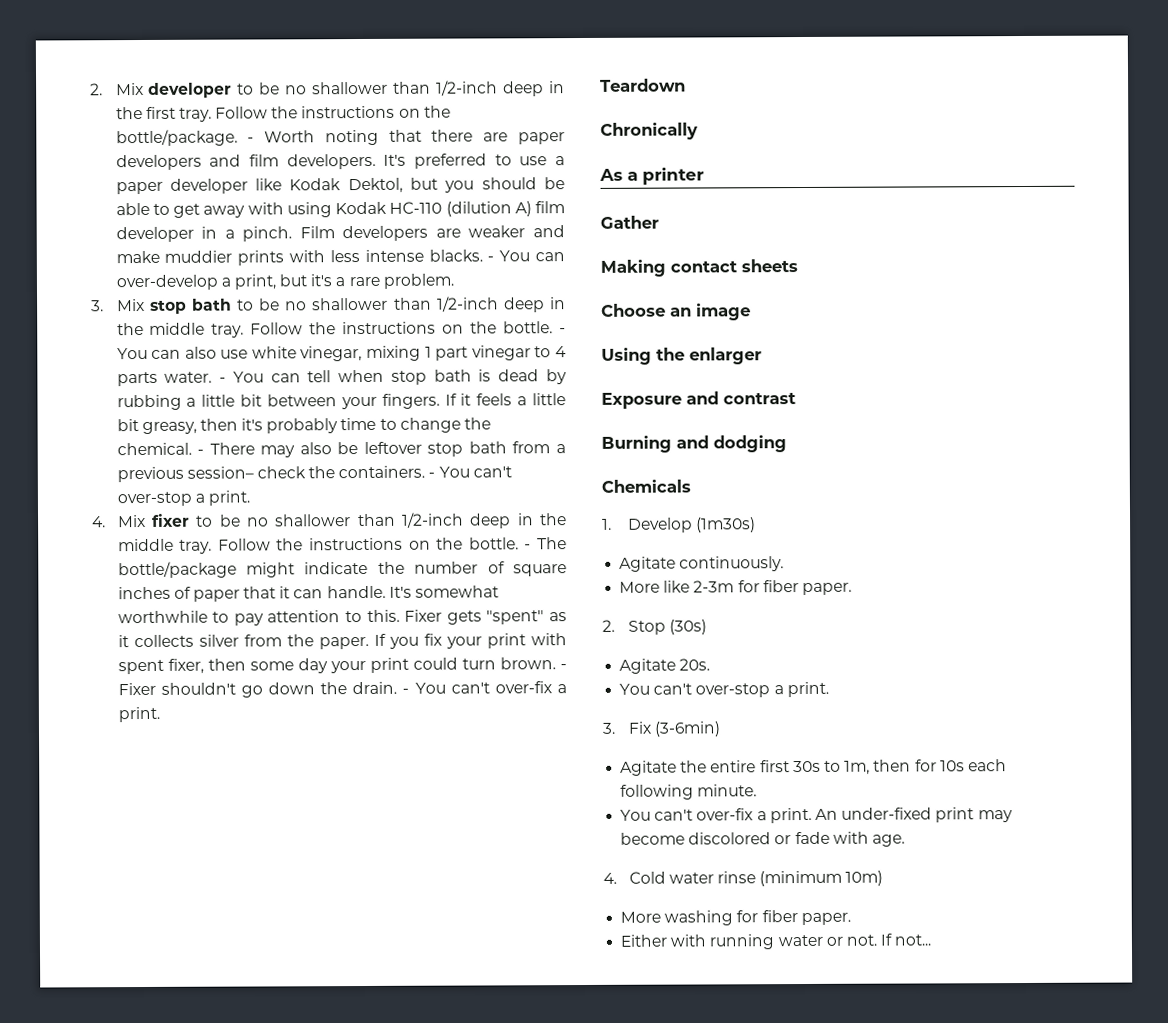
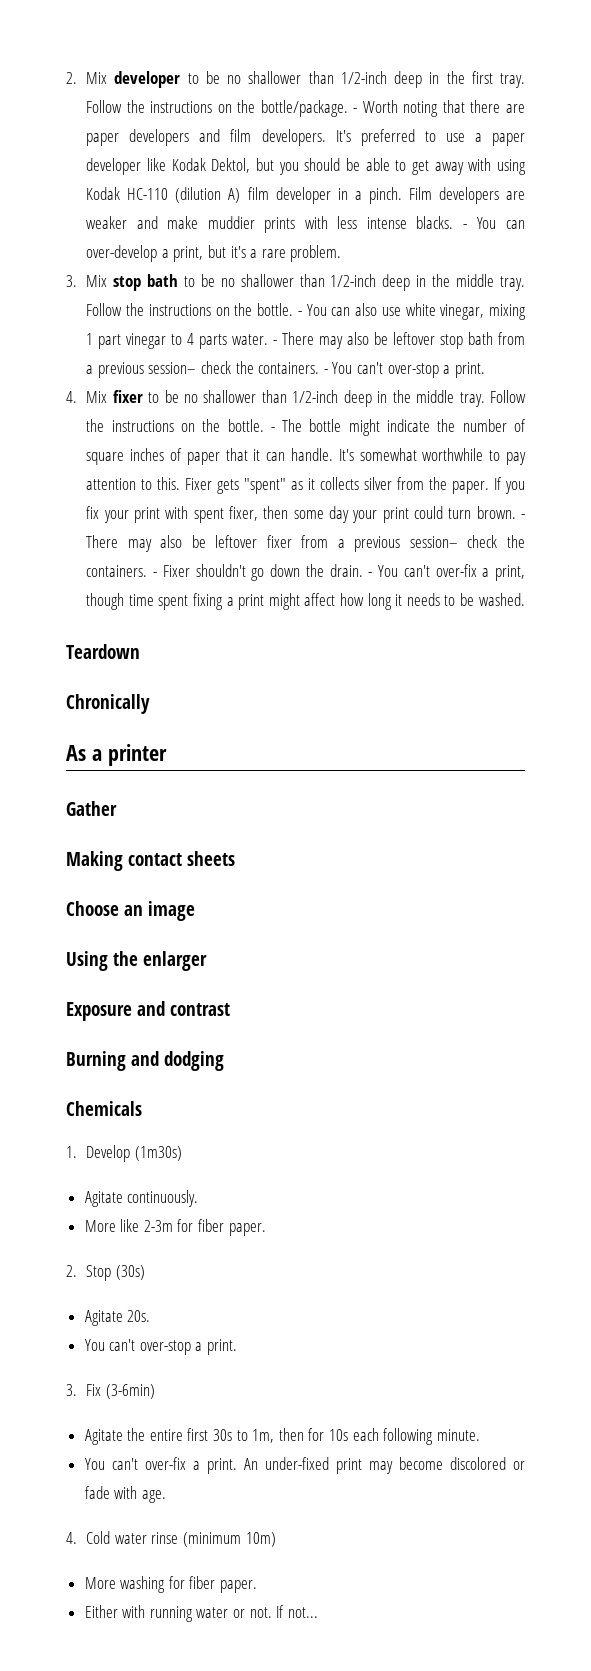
[232,369,567,385] [116,393,567,411] [116,417,492,435] [116,442,205,456] You can tell when stop bath is dead by rubbing a little bit between your fingers. If it feels a little bit greasy, then it's probably time to change the chemical. - -> (278, 342) none
[117,561,237,579] bottle/package -> [309,419,342,432] bottle
(567, 667) none -> [86,535,525,552] [86,565,158,577] There may also be leftover fixer from a previous session– check the containers. -
[117,706,160,723] print. -> [495,565,526,581] [86,593,525,610] print, though time spent fixing a print might affect how long it needs to be washed.

